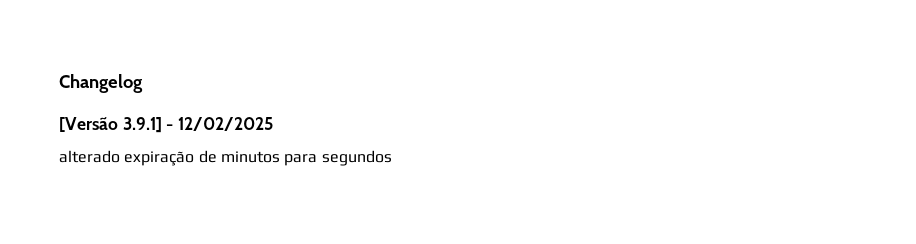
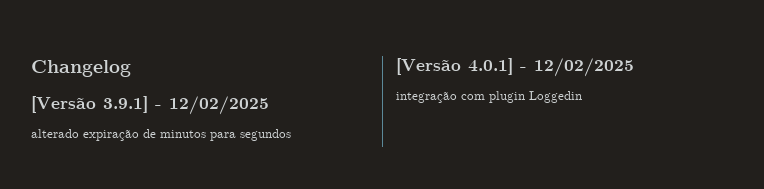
(392, 158) none -> [396,58,634,77] [396,91,582,103] // [Versão 4.0.1] - 12/02/2025 // integração com plugin Loggedin

